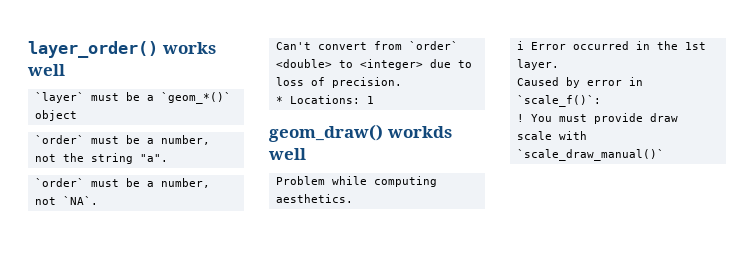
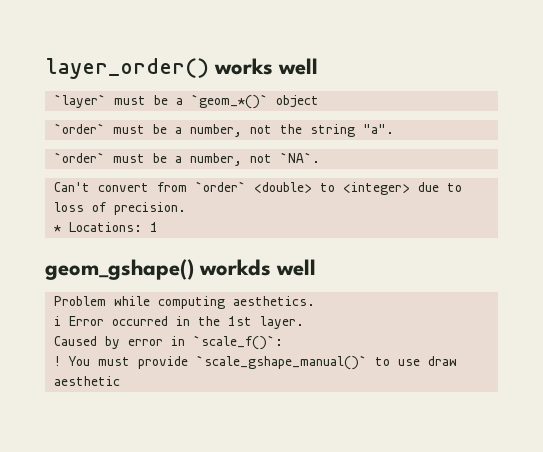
[269,124,383,142] geom_draw() -> [45,259,194,280] geom_gshape()
[649,113,678,122] [516,131,587,140] [516,149,664,161] draw scale with `scale_draw_manual()` -> [195,355,457,370] [53,376,120,386] `scale_gshape_manual()` to use draw aesthetic

